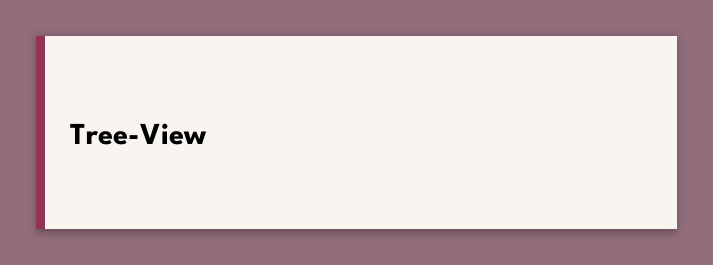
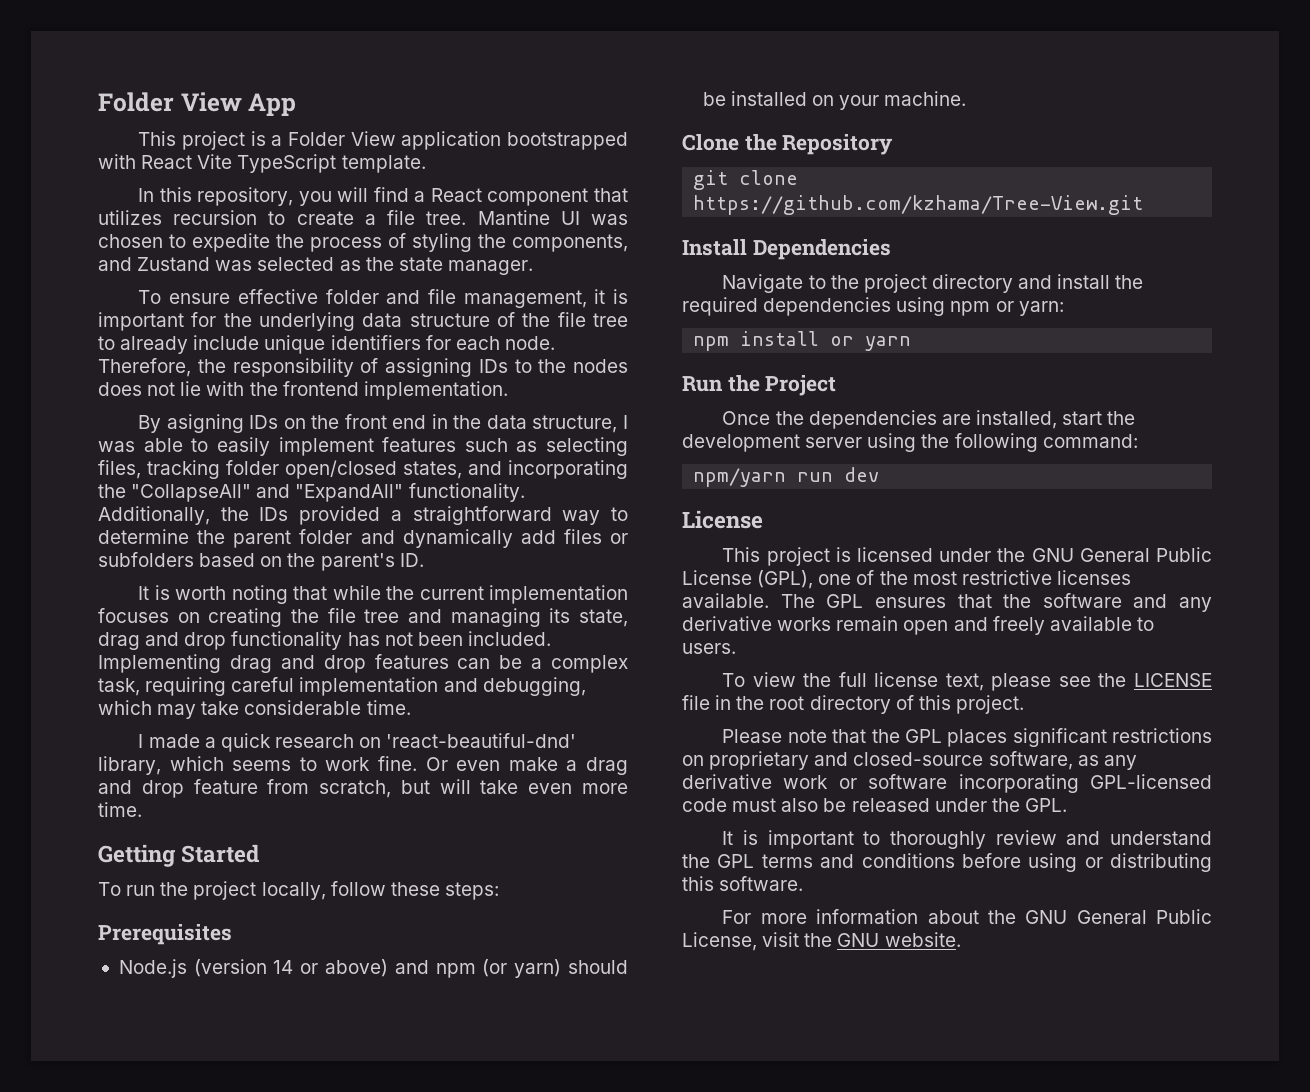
[70,123,207,145] Tree-View -> [98,92,297,116] [138,131,629,150] [98,154,426,173] [138,187,628,206] [98,210,628,225] [98,233,628,252] [98,257,533,275] [138,289,628,308] [98,312,628,331] [98,335,555,354] [98,358,628,377] [98,381,508,400] [138,414,628,433] [98,437,628,456] [98,460,628,479] [98,483,525,502] [98,506,628,525] [98,529,628,548] [98,552,424,571] [138,585,628,604] [98,608,628,627] [98,631,551,650] [98,654,628,673] [98,677,586,696] [98,700,411,719] [138,733,577,752] [98,756,629,775] [98,779,628,798] [98,802,142,817] [98,844,260,867] [98,881,499,900] [98,924,232,945] [118,959,628,978] [702,91,967,110] [682,134,894,155] [693,170,799,190] [693,195,1144,215] [682,239,891,260] [722,274,1144,293] [682,297,1064,316] [693,331,912,351] [682,375,837,396] [722,410,1136,429] [682,433,1138,452] [693,467,880,487] [682,510,763,529] [722,547,1212,566] [682,570,1131,589] [682,593,1212,612] [682,616,1154,635] [682,643,736,654] [722,672,1212,691] [682,695,1024,714] [722,728,1212,747] [682,751,1137,770] [682,774,1212,793] [682,798,1067,812] [722,830,1212,849] [682,853,1212,872] [682,876,804,891] [722,909,1212,924] [682,932,961,951] Folder View App // This project is a Folder View application bootstrapped with React Vite TypeScript template. // In this repository, you will find a React component that utilizes recursion to create a file tree. Mantine UI was chosen to expedite the process of styling the components, and Zustand was selected as the state manager. // To ensure effective folder and file management, it is important for the underlying data structure of the file tree to already include unique identifiers for each node. Therefore, the responsibility of assigning IDs to the nodes does not lie with the frontend implementation. // By asigning IDs on the front end in the data structure, I was able to easily implement features such as selecting files, tracking folder open/closed states, and incorporating the "CollapseAll" and "ExpandAll" functionality. Additionally, the IDs provided a straightforward way to determine the parent folder and dynamically add files or subfolders based on the parent's ID. // It is worth noting that while the current implementation focuses on creating the file tree and managing its state, drag and drop functionality has not been included. Implementing drag and drop features can be a complex task, requiring careful implementation and debugging, which may take considerable time. // I made a quick research on 'react-beautiful-dnd' library, which seems to work fine. Or even make a drag and drop feature from scratch, but will take even more time. // Getting Started // To run the project locally, follow these steps: // Prerequisites // Node.js (version 14 or above) and npm (or yarn) should be installed on your machine. // Clone the Repository // git clone https://github.com/kzhama/Tree-View.git // Install Dependencies // Navigate to the project directory and install the required dependencies using npm or yarn: // npm install or yarn // Run the Project // Once the dependencies are installed, start the development server using the following command: // npm/yarn run dev // License // This project is licensed under the GNU General Public License (GPL), one of the most restrictive licenses available. The GPL ensures that the software and any derivative works remain open and freely available to users. // To view the full license text, please see the LICENSE file in the root directory of this project. // Please note that the GPL places significant restrictions on proprietary and closed-source software, as any derivative work or software incorporating GPL-licensed code must also be released under the GPL. // It is important to thoroughly review and understand the GPL terms and conditions before using or distributing this software. // For more information about the GNU General Public License, visit the GNU website.

